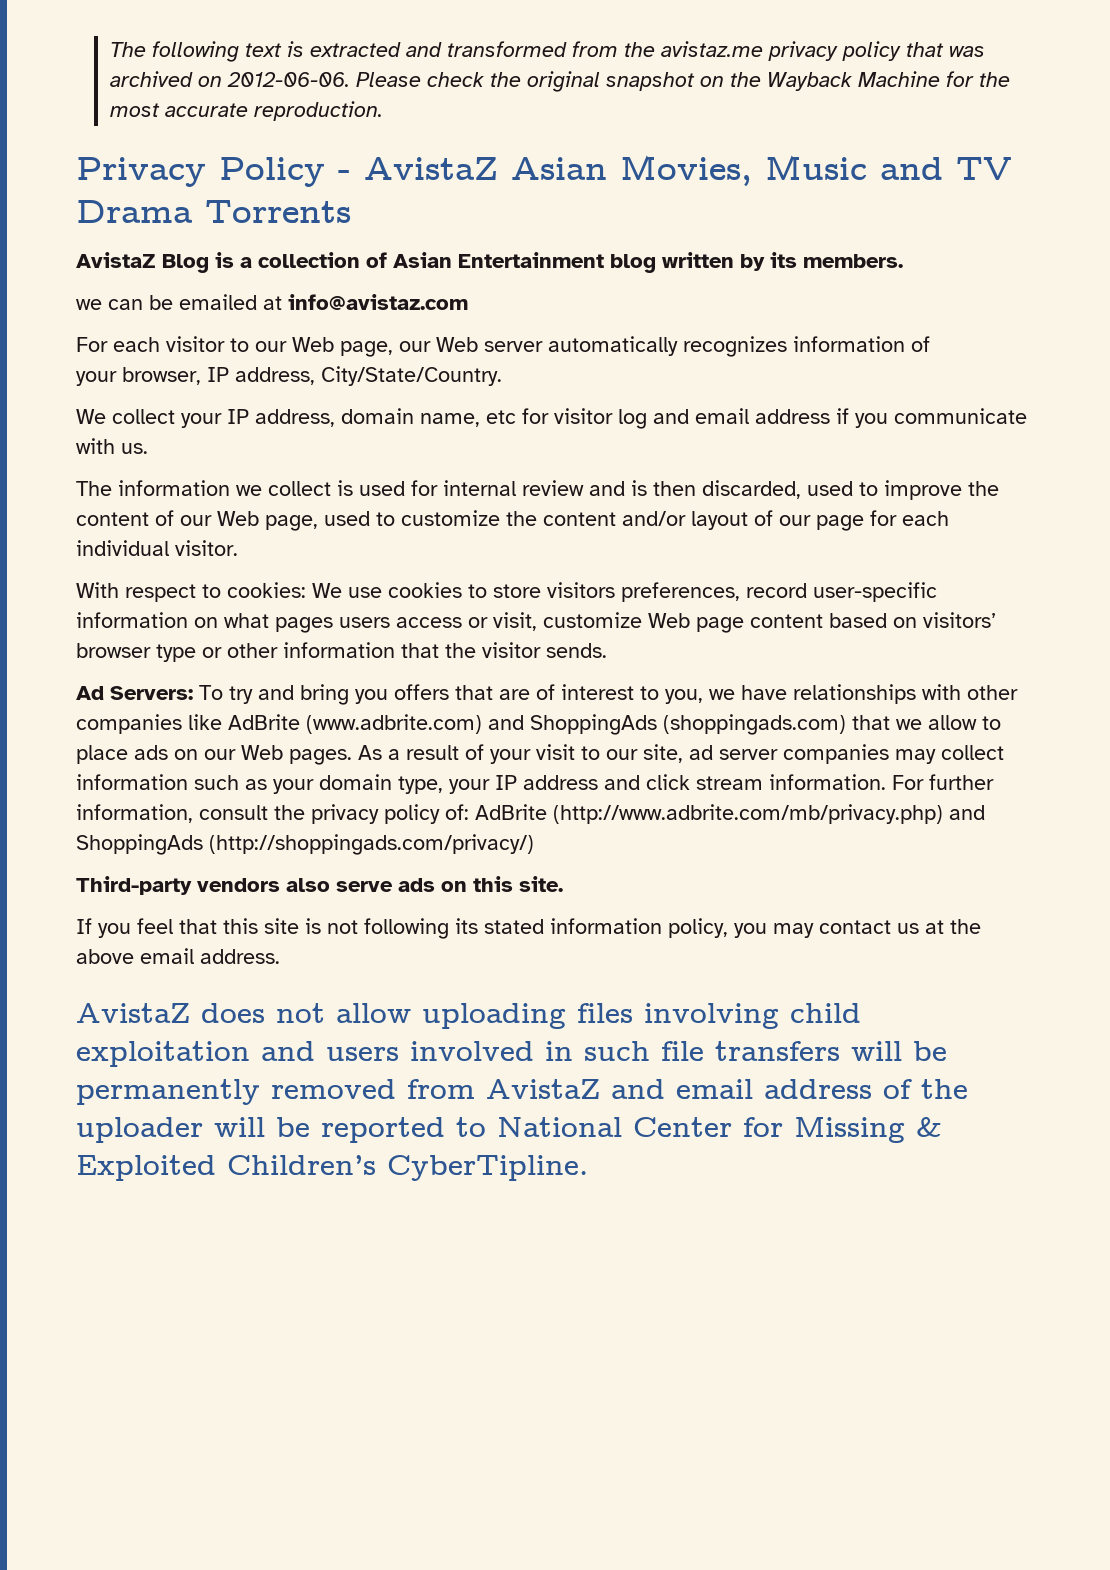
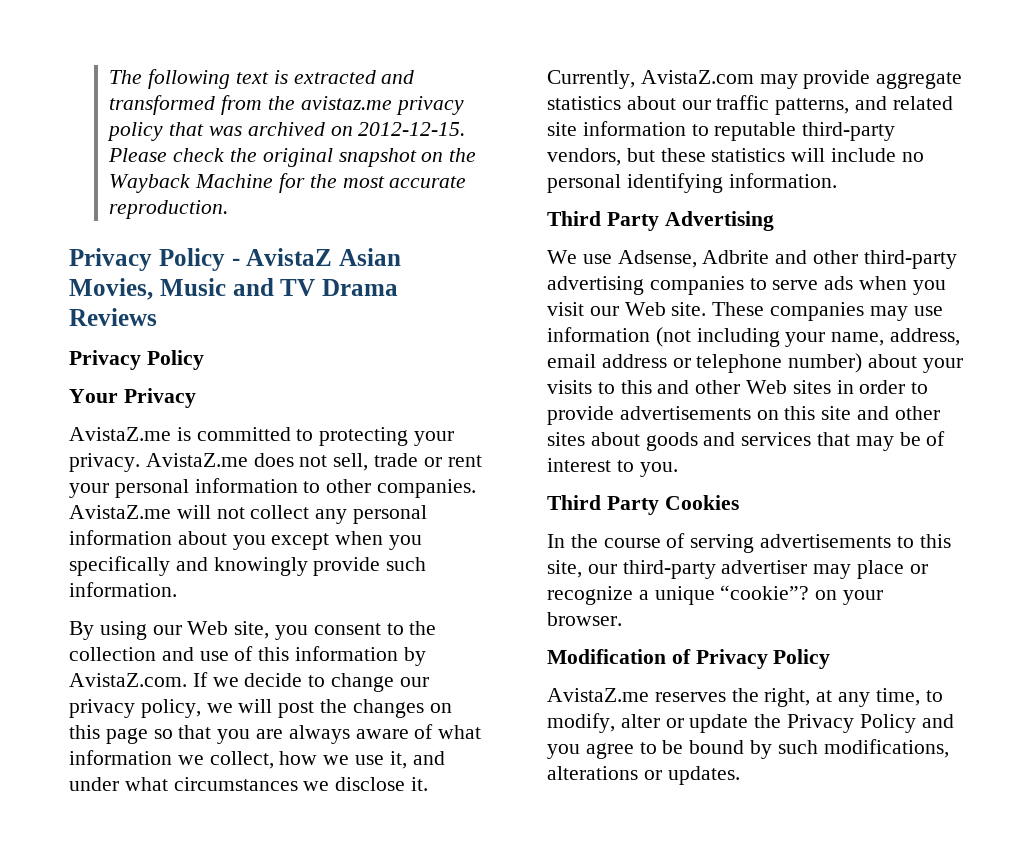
[226,72,350,87] 2012-06-06. -> [358,122,466,136] 2012-12-15.
[205,200,351,223] [76,252,903,273] [76,294,468,310] [76,336,930,357] [76,366,502,386] [76,408,1027,429] [76,438,148,454] [76,480,999,500] [76,510,949,531] [76,540,238,556] [76,582,937,602] [76,612,996,633] [76,642,607,662] [76,684,1018,705] [76,714,1001,735] [76,744,1004,765] [76,774,994,794] [76,804,985,824] [76,834,534,855] [76,876,563,895] [76,918,981,939] [76,948,280,964] [76,1003,861,1029] [76,1041,947,1067] [76,1079,968,1105] [76,1117,942,1143] [76,1155,588,1181] Torrents // AvistaZ Blog is a collection of Asian Entertainment blog written by its members. // we can be emailed at info@avistaz.com // For each visitor to our Web page, our Web server automatically recognizes information of // your browser, IP address, City/State/Country. // We collect your IP address, domain name, etc for visitor log and email address if you communicate with us. // The information we collect is used for internal review and is then discarded, used to improve the content of our Web page, used to customize the content and/or layout of our page for each individual visitor. // With respect to cookies: We use cookies to store visitors preferences, record user-specific information on what pages users access or visit, customize Web page content based on visitors’ browser type or other information that the visitor sends. // Ad Servers: To try and bring you offers that are of interest to you, we have relationships with other companies like AdBrite (www.adbrite.com) and ShoppingAds (shoppingads.com) that we allow to place ads on our Web pages. As a result of your visit to our site, ad server companies may collect information such as your domain type, your IP address and click stream information. For further information, consult the privacy policy of: AdBrite (http://www.adbrite.com/mb/privacy.php) and ShoppingAds (http://shoppingads.com/privacy/) // Third-party vendors also serve ads on this site. // If you feel that this site is not following its stated information policy, you may contact us at the above email address. // AvistaZ does not allow uploading files involving child exploitation and users involved in such file transfers will be permanently removed from AvistaZ and email address of the uploader will be reported to National Center for Missing & Exploited Children’s CyberTipline. -> [69,308,157,326] [69,350,204,370] [69,388,196,408] [69,427,455,446] [69,453,482,472] [69,478,477,498] [69,505,428,524] [69,530,423,550] [69,556,427,576] [69,582,177,597] [69,621,437,640] [69,646,426,666] [69,672,429,692] [69,699,452,718] [69,724,482,744] [69,750,445,769] [69,777,429,791] [547,70,963,89] [547,95,953,115] [547,121,896,141] [547,148,924,166] [547,173,837,193] [547,211,774,231] [547,250,957,269] [547,276,946,295] [547,302,943,321] [547,327,961,347] [547,353,963,373] [547,380,929,394] [547,406,940,425] [547,431,946,451] [547,458,678,477] [547,495,739,515] [547,533,951,553] [547,560,928,579] [547,585,884,605] [547,612,622,626] [547,649,831,669] [547,688,943,707] [547,713,954,733] [547,739,949,759] [547,766,740,785] Reviews // Privacy Policy // Your Privacy // AvistaZ.me is committed to protecting your privacy. AvistaZ.me does not sell, trade or rent your personal information to other companies. AvistaZ.me will not collect any personal information about you except when you specifically and knowingly provide such information. // By using our Web site, you consent to the collection and use of this information by AvistaZ.com. If we decide to change our privacy policy, we will post the changes on this page so that you are always aware of what information we collect, how we use it, and under what circumstances we disclose it. Currently, AvistaZ.com may provide aggregate statistics about our traffic patterns, and related site information to reputable third-party vendors, but these statistics will include no personal identifying information. // Third Party Advertising // We use Adsense, Adbrite and other third-party advertising companies to serve ads when you visit our Web site. These companies may use information (not including your name, address, email address or telephone number) about your visits to this and other Web sites in order to provide advertisements on this site and other sites about goods and services that may be of interest to you. // Third Party Cookies // In the course of serving advertisements to this site, our third-party advertiser may place or recognize a unique “cookie”? on your browser. // Modification of Privacy Policy // AvistaZ.me reserves the right, at any time, to modify, alter or update the Privacy Policy and you agree to be bound by such modifications, alterations or updates.

